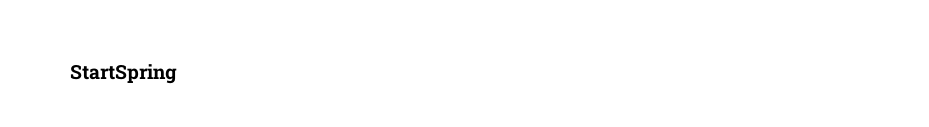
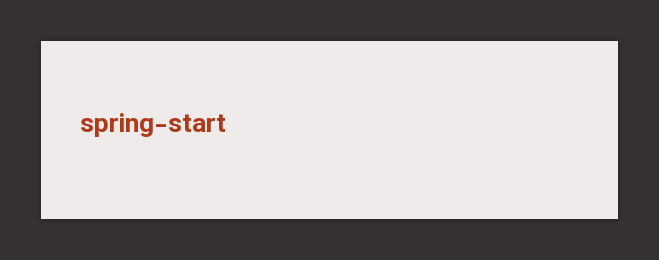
[70,64,177,84] StartSpring -> [80,113,226,137] spring-start

